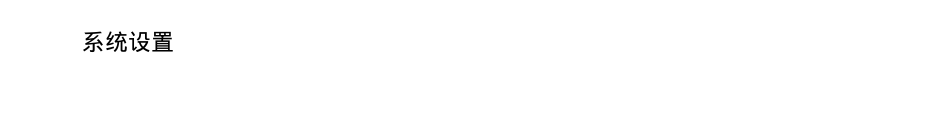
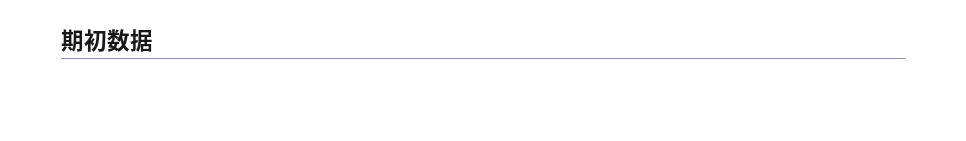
[82,31,174,53] 系统设置 -> [61,29,153,52] 期初数据

